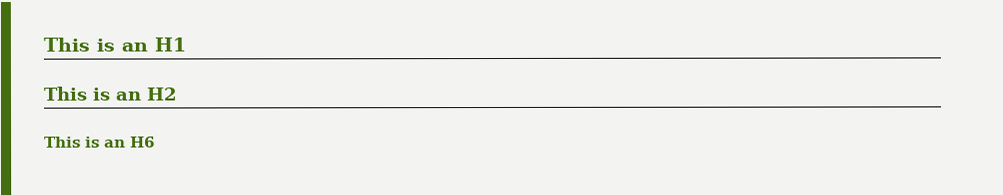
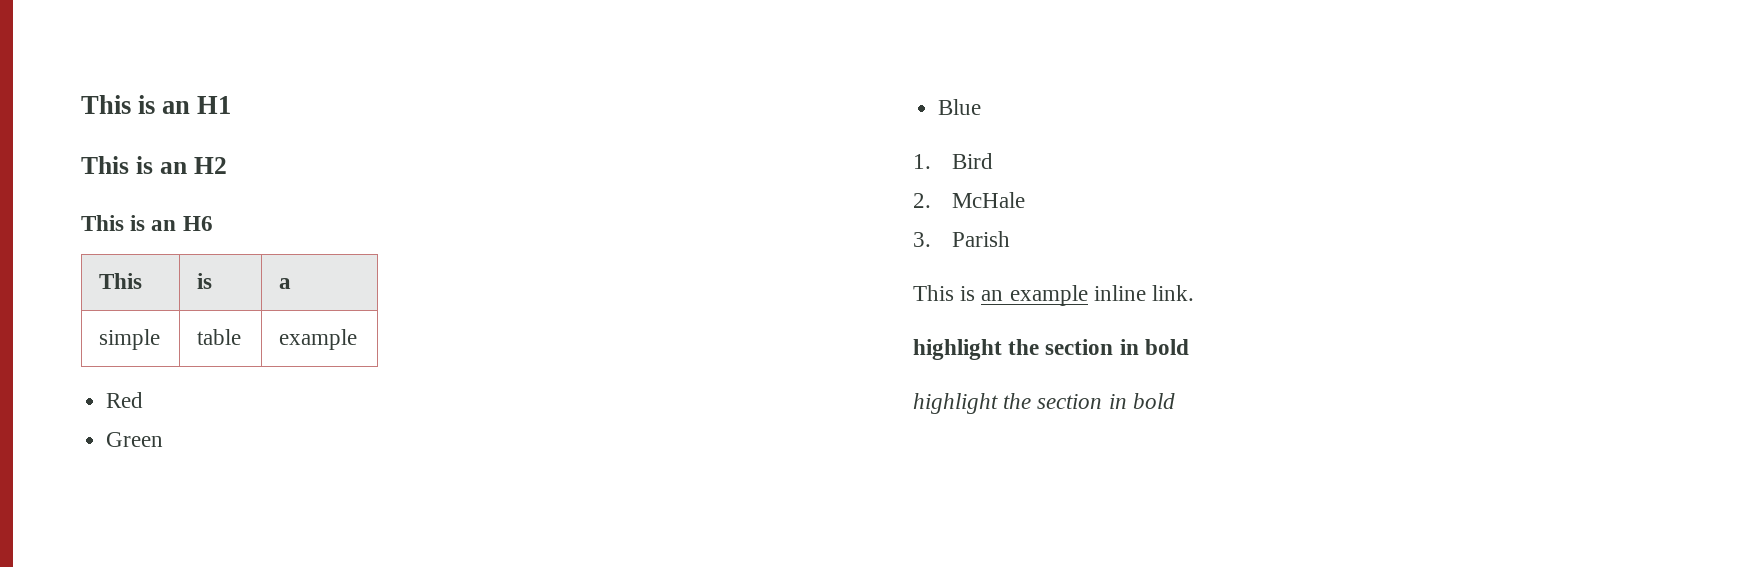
(155, 142) none -> [99,273,143,289] [197,273,213,289] [279,278,292,289] [99,329,161,350] [197,329,242,345] [279,329,358,350] [106,392,144,408] [106,432,164,447] [938,99,982,115] [913,153,993,169] [913,192,1025,208] [913,231,1010,247] [913,285,1195,306] [913,339,1189,360] [913,393,1175,414] // This | is | a // simple | table | example // Red // Green // Blue // 1. Bird // 2. McHale // 3. Parish // This is an example inline link. // highlight the section in bold // highlight the section in bold

